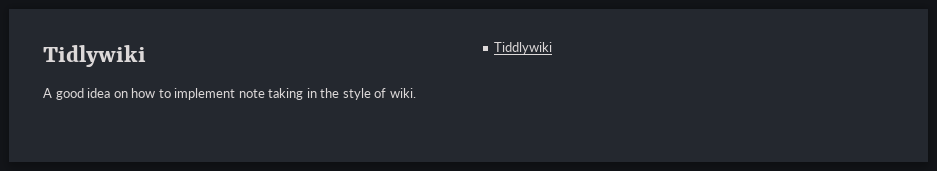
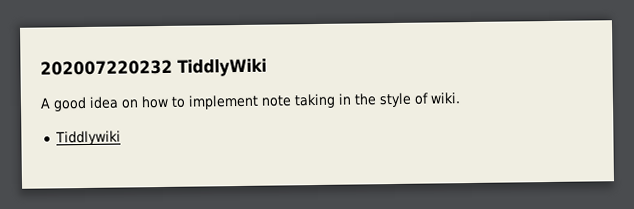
[43,45,146,67] Tidlywiki -> [40,58,267,77] 202007220232 TiddlyWiki

